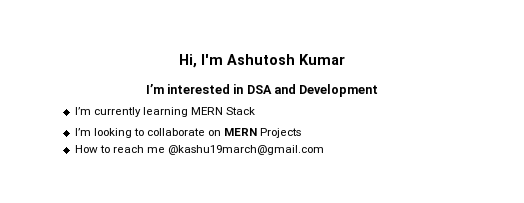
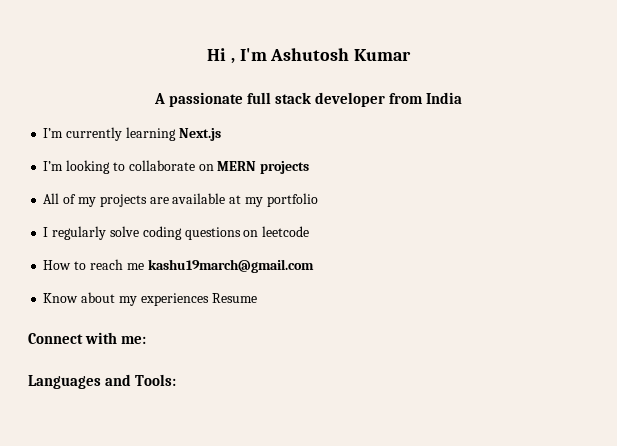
[179,54,197,68] Hi, -> [207,48,235,64] Hi ,
[145,84,379,97] I’m interested in DSA and Development -> [153,92,463,107] A passionate full stack developer from India
[190,107,256,115] MERN Stack -> [178,128,221,141] Next.js
[260,128,302,138] [74,145,325,155] Projects // How to reach me @kashu19march@gmail.com -> [260,161,310,174] [43,193,318,207] [43,226,310,240] [43,259,314,273] [43,292,257,306] [28,332,147,344] [28,374,177,389] projects // All of my projects are available at my portfolio // I regularly solve coding questions on leetcode // How to reach me kashu19march@gmail.com // Know about my experiences Resume // Connect with me: // Languages and Tools:

